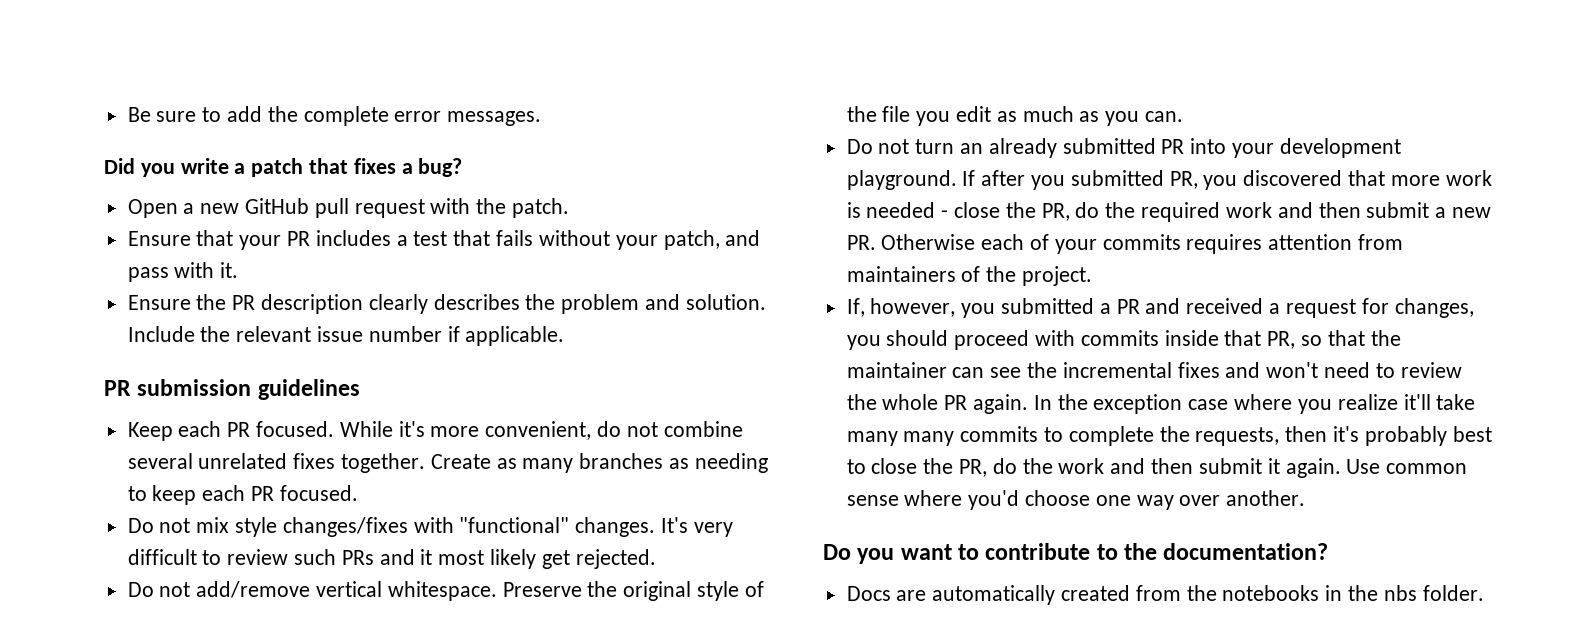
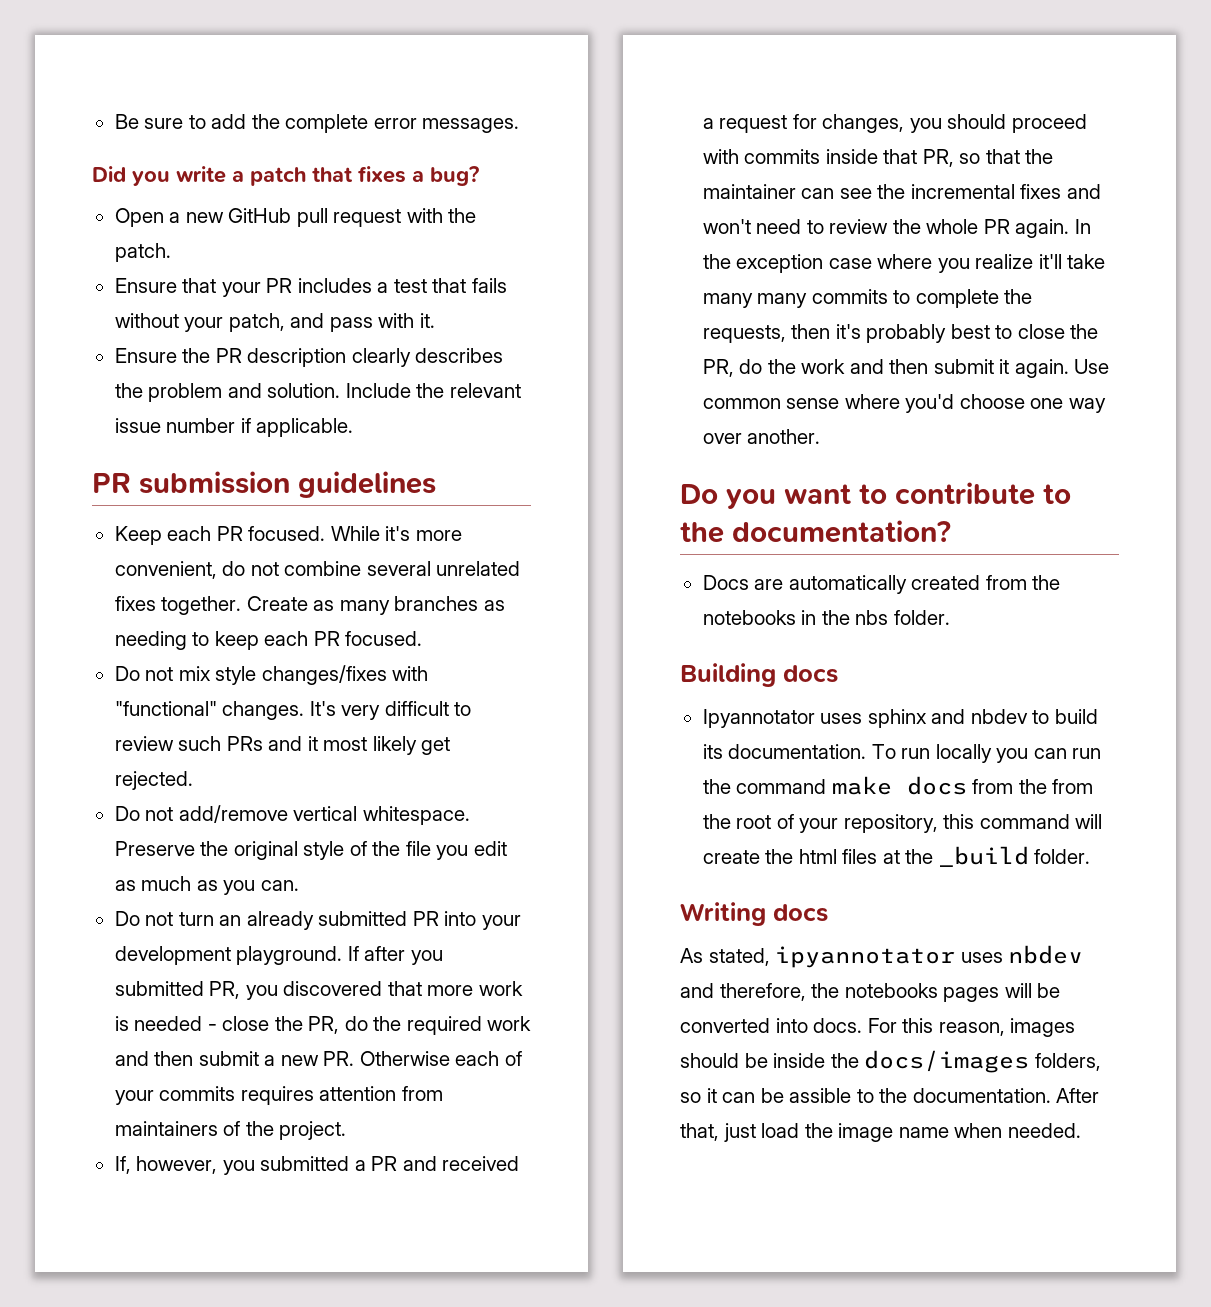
(1484, 593) none -> [680,663,838,687] [702,709,1098,728] [702,744,1102,763] [702,776,1094,795] [702,814,1103,833] [702,846,1091,867] [680,902,828,926] [680,945,1084,968] [680,983,1061,1002] [680,1018,1076,1037] [680,1050,1101,1073] [680,1088,1100,1103] [680,1123,1081,1142] // Building docs // Ipyannotator uses sphinx and nbdev to build its documentation. To run locally you can run the command make docs from the from the root of your repository, this command will create the html files at the _build folder. // Writing docs // As stated, ipyannotator uses nbdev and therefore, the notebooks pages will be converted into docs. For this reason, images should be inside the docs/images folders, so it can be assible to the documentation. After that, just load the image name when needed.

